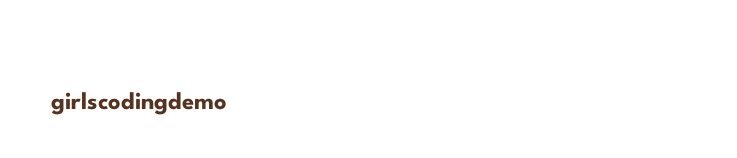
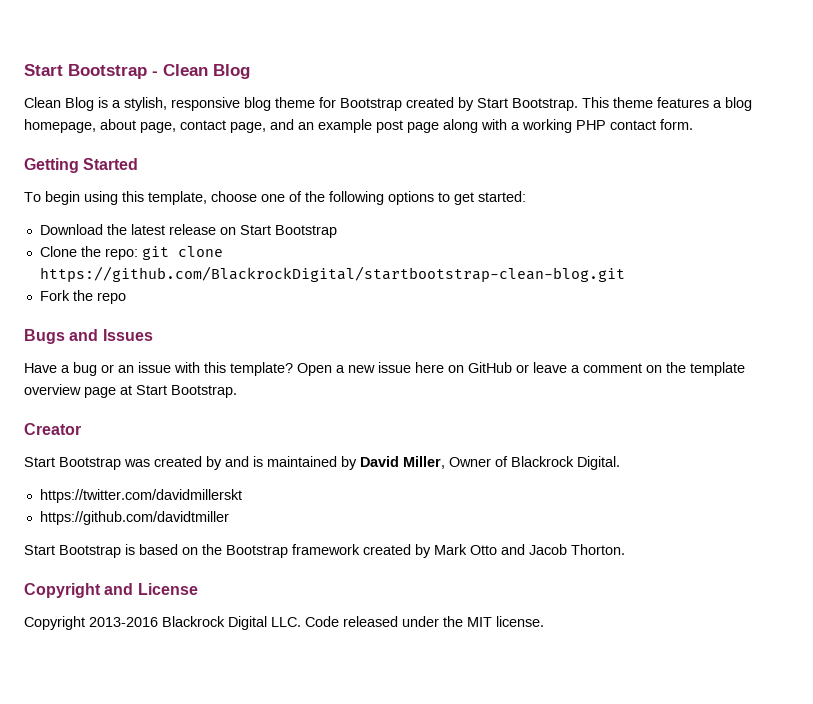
[51,92,227,115] girlscodingdemo -> [24,64,250,79] [24,97,752,111] [24,119,693,133] [24,158,139,173] [24,191,526,205] [39,224,337,238] [39,246,223,260] [39,266,625,282] [39,290,126,304] [24,329,153,344] [24,362,745,376] [24,384,237,398] [24,423,81,435] [24,456,620,470] [39,489,242,503] [39,511,229,525] [24,544,625,558] [24,583,198,598] [24,616,544,630] Start Bootstrap - Clean Blog // Clean Blog is a stylish, responsive blog theme for Bootstrap created by Start Bootstrap. This theme features a blog homepage, about page, contact page, and an example post page along with a working PHP contact form. // Getting Started // To begin using this template, choose one of the following options to get started: // Download the latest release on Start Bootstrap // Clone the repo: git clone https://github.com/BlackrockDigital/startbootstrap-clean-blog.git // Fork the repo // Bugs and Issues // Have a bug or an issue with this template? Open a new issue here on GitHub or leave a comment on the template overview page at Start Bootstrap. // Creator // Start Bootstrap was created by and is maintained by David Miller, Owner of Blackrock Digital. // https://twitter.com/davidmillerskt // https://github.com/davidtmiller // Start Bootstrap is based on the Bootstrap framework created by Mark Otto and Jacob Thorton. // Copyright and License // Copyright 2013-2016 Blackrock Digital LLC. Code released under the MIT license.

